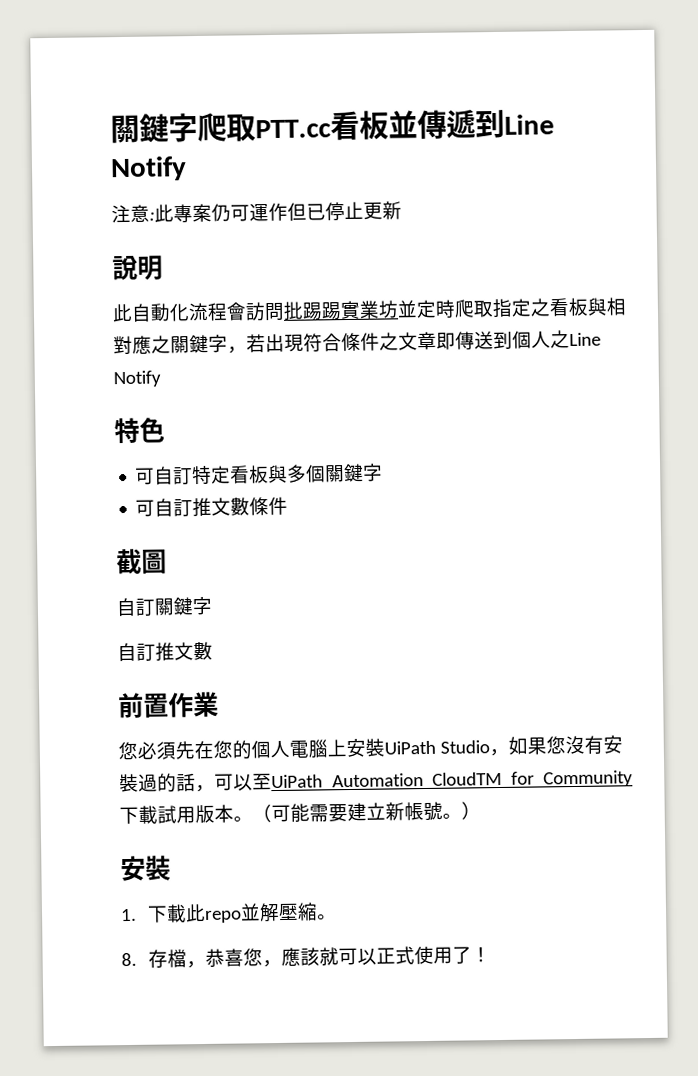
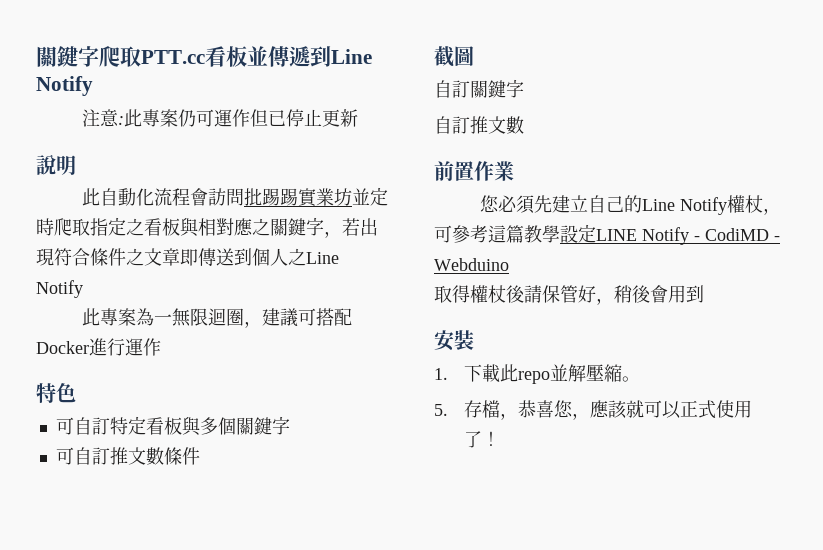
(161, 379) none -> [82,308,353,328] [36,338,161,356] // 此專案為一無限迴圈，建議可搭配Docker進行運作
[194,735,623,760] [119,770,633,793] [119,801,481,825] 在您的個人電腦上安裝UiPath Studio，如果您沒有安裝過的話，可以至UiPath Automation CloudTM for Community下載試用版本。（可能需要建立新帳號。） -> [552,195,782,215] [434,224,780,245] [434,258,509,271] [434,285,704,305] 建立自己的Line Notify權杖，可參考這篇教學設定LINE Notify - CodiMD - Webduino // 取得權杖後請保管好，稍後會用到
[121,952,137,967] 8. -> [434,404,448,416] 5.

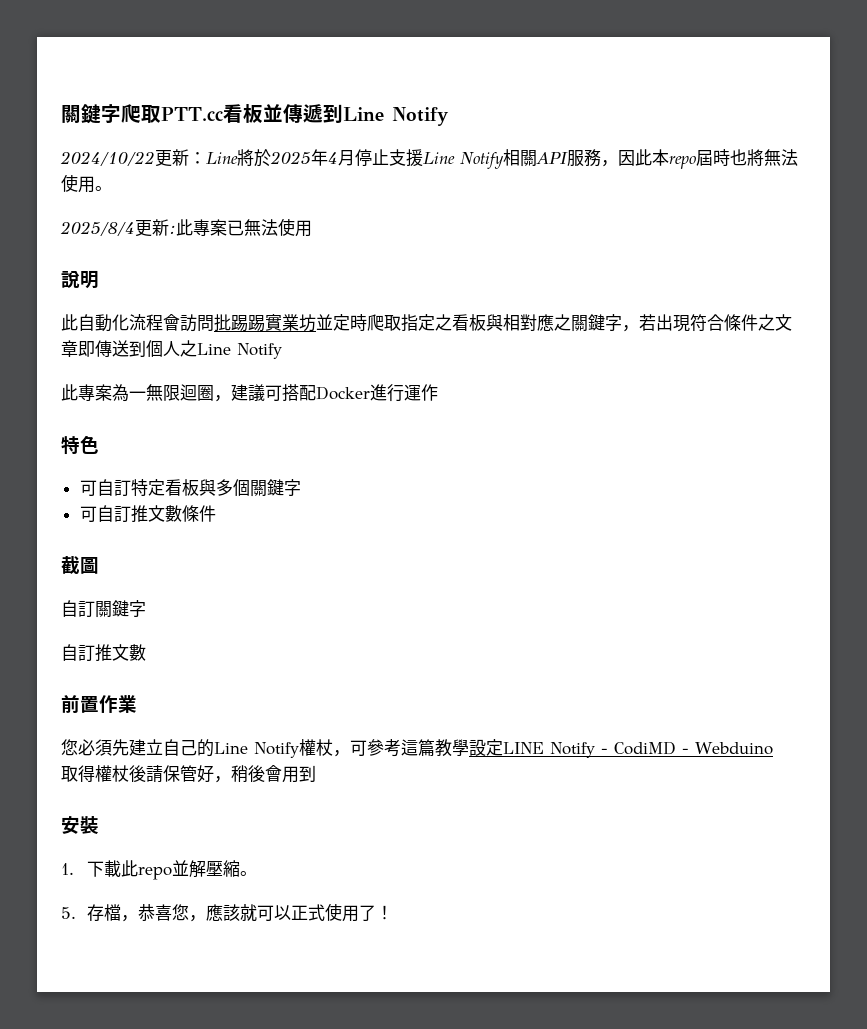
[82,109,359,127] 注意:此專案仍可運作但已停止更新 -> [60,149,798,169] [61,174,112,193] [60,218,312,237] 2024/10/22更新：Line將於2025年4月停止支援Line Notify相關API服務，因此本repo屆時也將無法使用。 // 2025/8/4更新:此專案已無法使用

